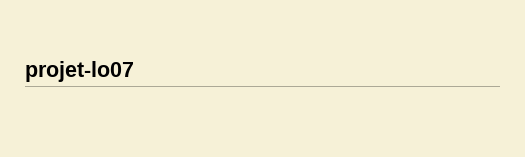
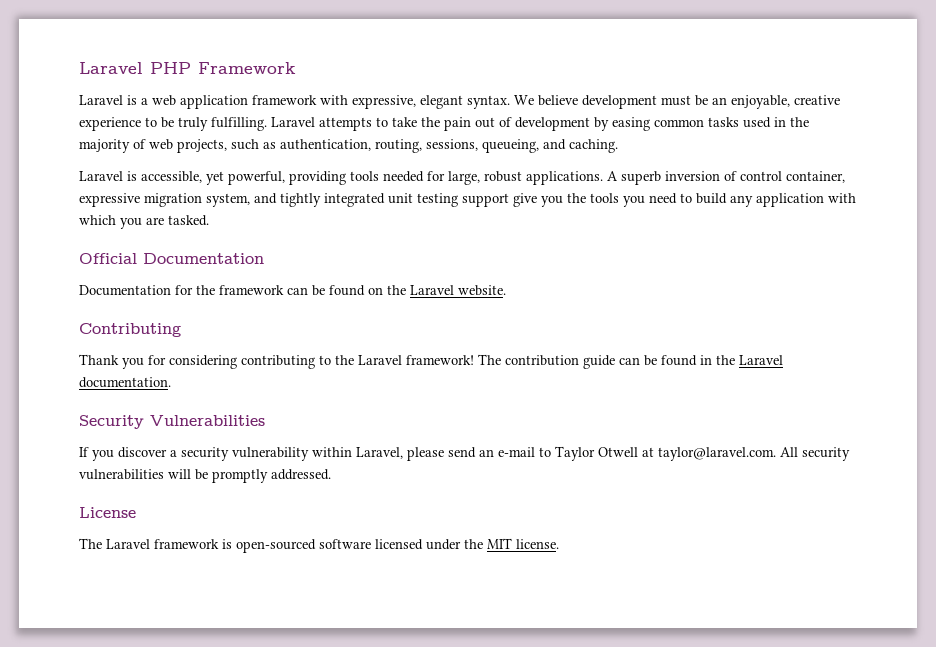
[25,61,134,82] projet-lo07 -> [79,62,296,74] [79,95,840,109] [79,117,809,131] [79,139,618,153] [79,171,845,185] [79,193,856,207] [79,215,209,229] [79,253,264,264] [79,285,506,296] [79,323,181,337] [79,354,783,369] [79,377,171,388] [79,415,265,429] [79,446,850,461] [79,469,331,483] [79,507,136,518] [79,538,559,553] Laravel PHP Framework // Laravel is a web application framework with expressive, elegant syntax. We believe development must be an enjoyable, creative experience to be truly fulfilling. Laravel attempts to take the pain out of development by easing common tasks used in the majority of web projects, such as authentication, routing, sessions, queueing, and caching. // Laravel is accessible, yet powerful, providing tools needed for large, robust applications. A superb inversion of control container, expressive migration system, and tightly integrated unit testing support give you the tools you need to build any application with which you are tasked. // Official Documentation // Documentation for the framework can be found on the Laravel website. // Contributing // Thank you for considering contributing to the Laravel framework! The contribution guide can be found in the Laravel documentation. // Security Vulnerabilities // If you discover a security vulnerability within Laravel, please send an e-mail to Taylor Otwell at taylor@laravel.com. All security vulnerabilities will be promptly addressed. // License // The Laravel framework is open-sourced software licensed under the MIT license.

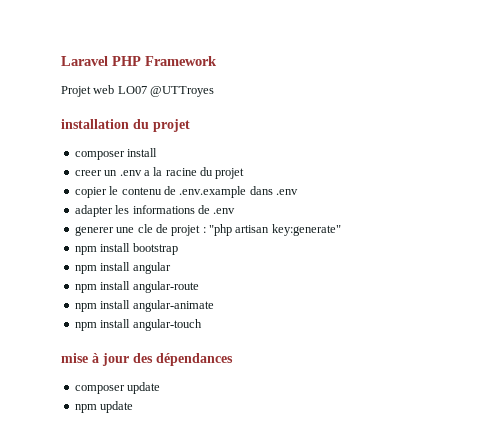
[79,95,840,109] [79,117,809,131] [79,139,618,153] [79,171,845,185] [79,193,856,207] [79,215,209,229] [79,253,264,264] [79,285,506,296] [79,323,181,337] [79,354,783,369] [79,377,171,388] [79,415,265,429] [79,446,850,461] [79,469,331,483] [79,507,136,518] [79,538,559,553] Laravel is a web application framework with expressive, elegant syntax. We believe development must be an enjoyable, creative experience to be truly fulfilling. Laravel attempts to take the pain out of development by easing common tasks used in the majority of web projects, such as authentication, routing, sessions, queueing, and caching. // Laravel is accessible, yet powerful, providing tools needed for large, robust applications. A superb inversion of control container, expressive migration system, and tightly integrated unit testing support give you the tools you need to build any application with which you are tasked. // Official Documentation // Documentation for the framework can be found on the Laravel website. // Contributing // Thank you for considering contributing to the Laravel framework! The contribution guide can be found in the Laravel documentation. // Security Vulnerabilities // If you discover a security vulnerability within Laravel, please send an e-mail to Taylor Otwell at taylor@laravel.com. All security vulnerabilities will be promptly addressed. // License // The Laravel framework is open-sourced software licensed under the MIT license. -> [61,85,215,97] [61,119,190,132] [74,148,158,160] [74,167,245,179] [74,186,298,198] [74,205,236,217] [74,224,341,236] [74,243,178,255] [74,262,171,274] [74,281,199,293] [74,300,214,312] [74,319,202,331] [61,353,233,366] [74,382,161,394] [74,401,134,413] Projet web LO07 @UTTroyes // installation du projet // composer install // creer un .env a la racine du projet // copier le contenu de .env.example dans .env // adapter les informations de .env // generer une cle de projet : "php artisan key:generate" // npm install bootstrap // npm install angular // npm install angular-route // npm install angular-animate // npm install angular-touch // mise à jour des dépendances // composer update // npm update

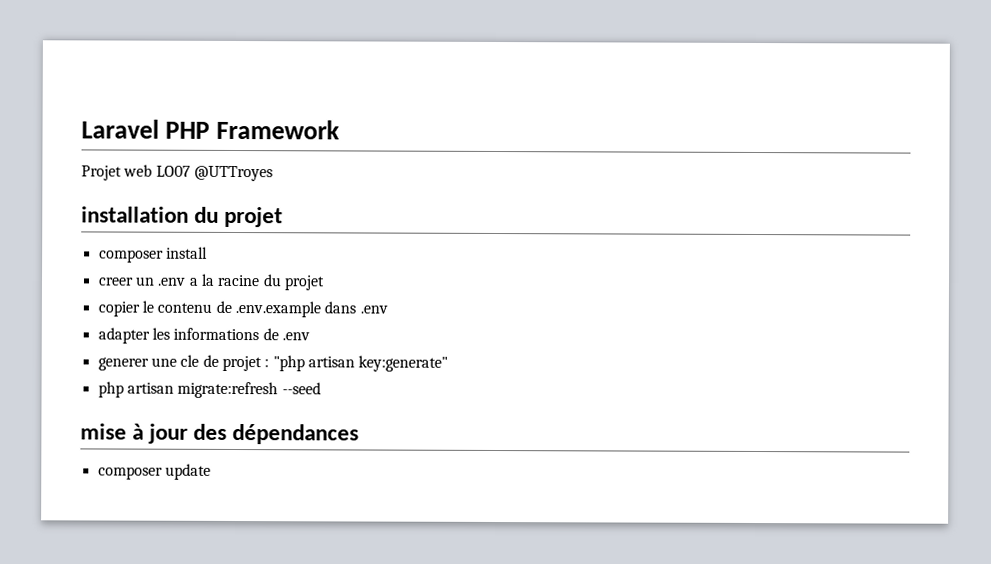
[74,243,178,255] [74,262,171,274] [74,281,199,293] [74,300,214,312] [74,319,202,331] npm install bootstrap // npm install angular // npm install angular-route // npm install angular-animate // npm install angular-touch -> [97,381,321,399] php artisan migrate:refresh --seed
[74,401,134,413] // npm update -> (211, 471) none

